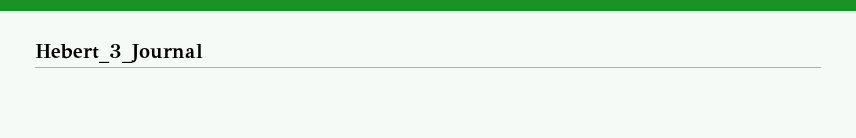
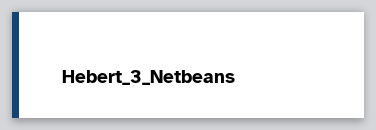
[35,44,203,63] Hebert_3_Journal -> [62,70,235,85] Hebert_3_Netbeans

